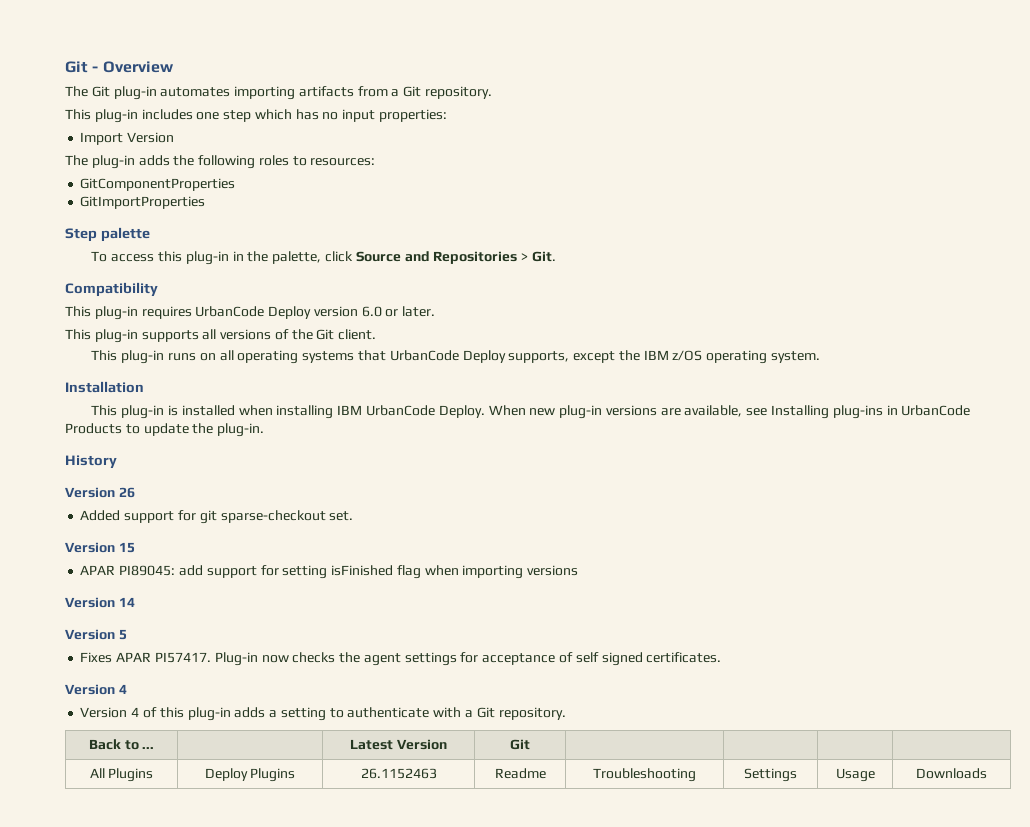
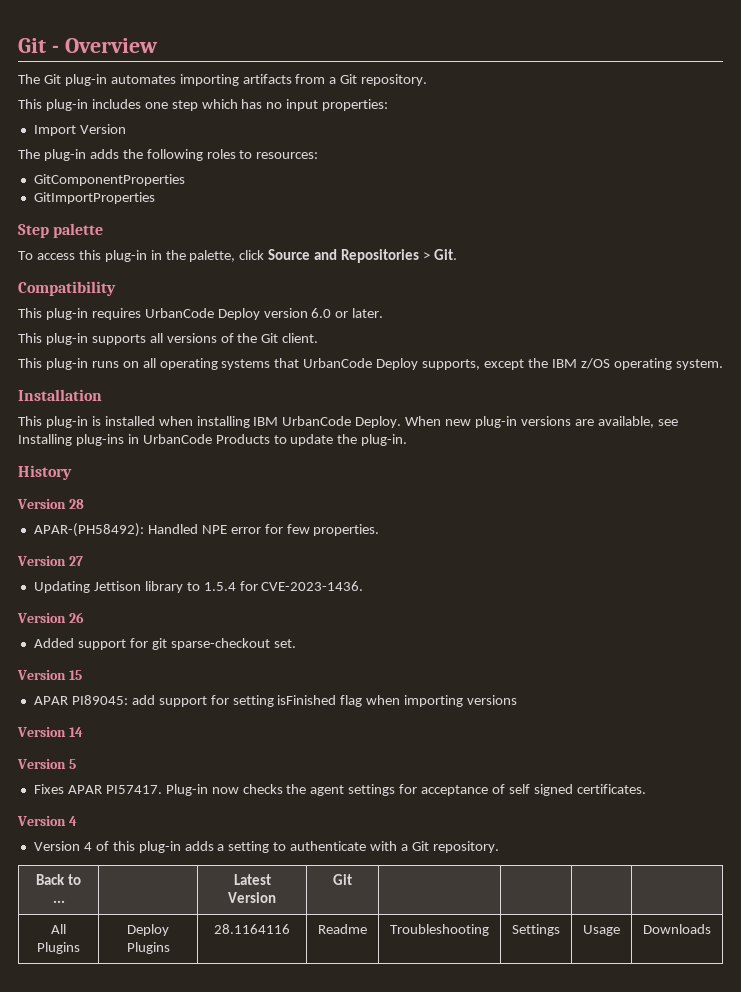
(117, 462) none -> [17,499,84,509] [33,523,380,537] [17,556,83,566] [33,581,364,593] // Version 28 // APAR-(PH58492): Handled NPE error for few properties. // Version 27 // Updating Jettison library to 1.5.4 for CVE-2023-1436.
[360,768,437,779] 26.1152463 -> [214,924,290,934] 28.1164116

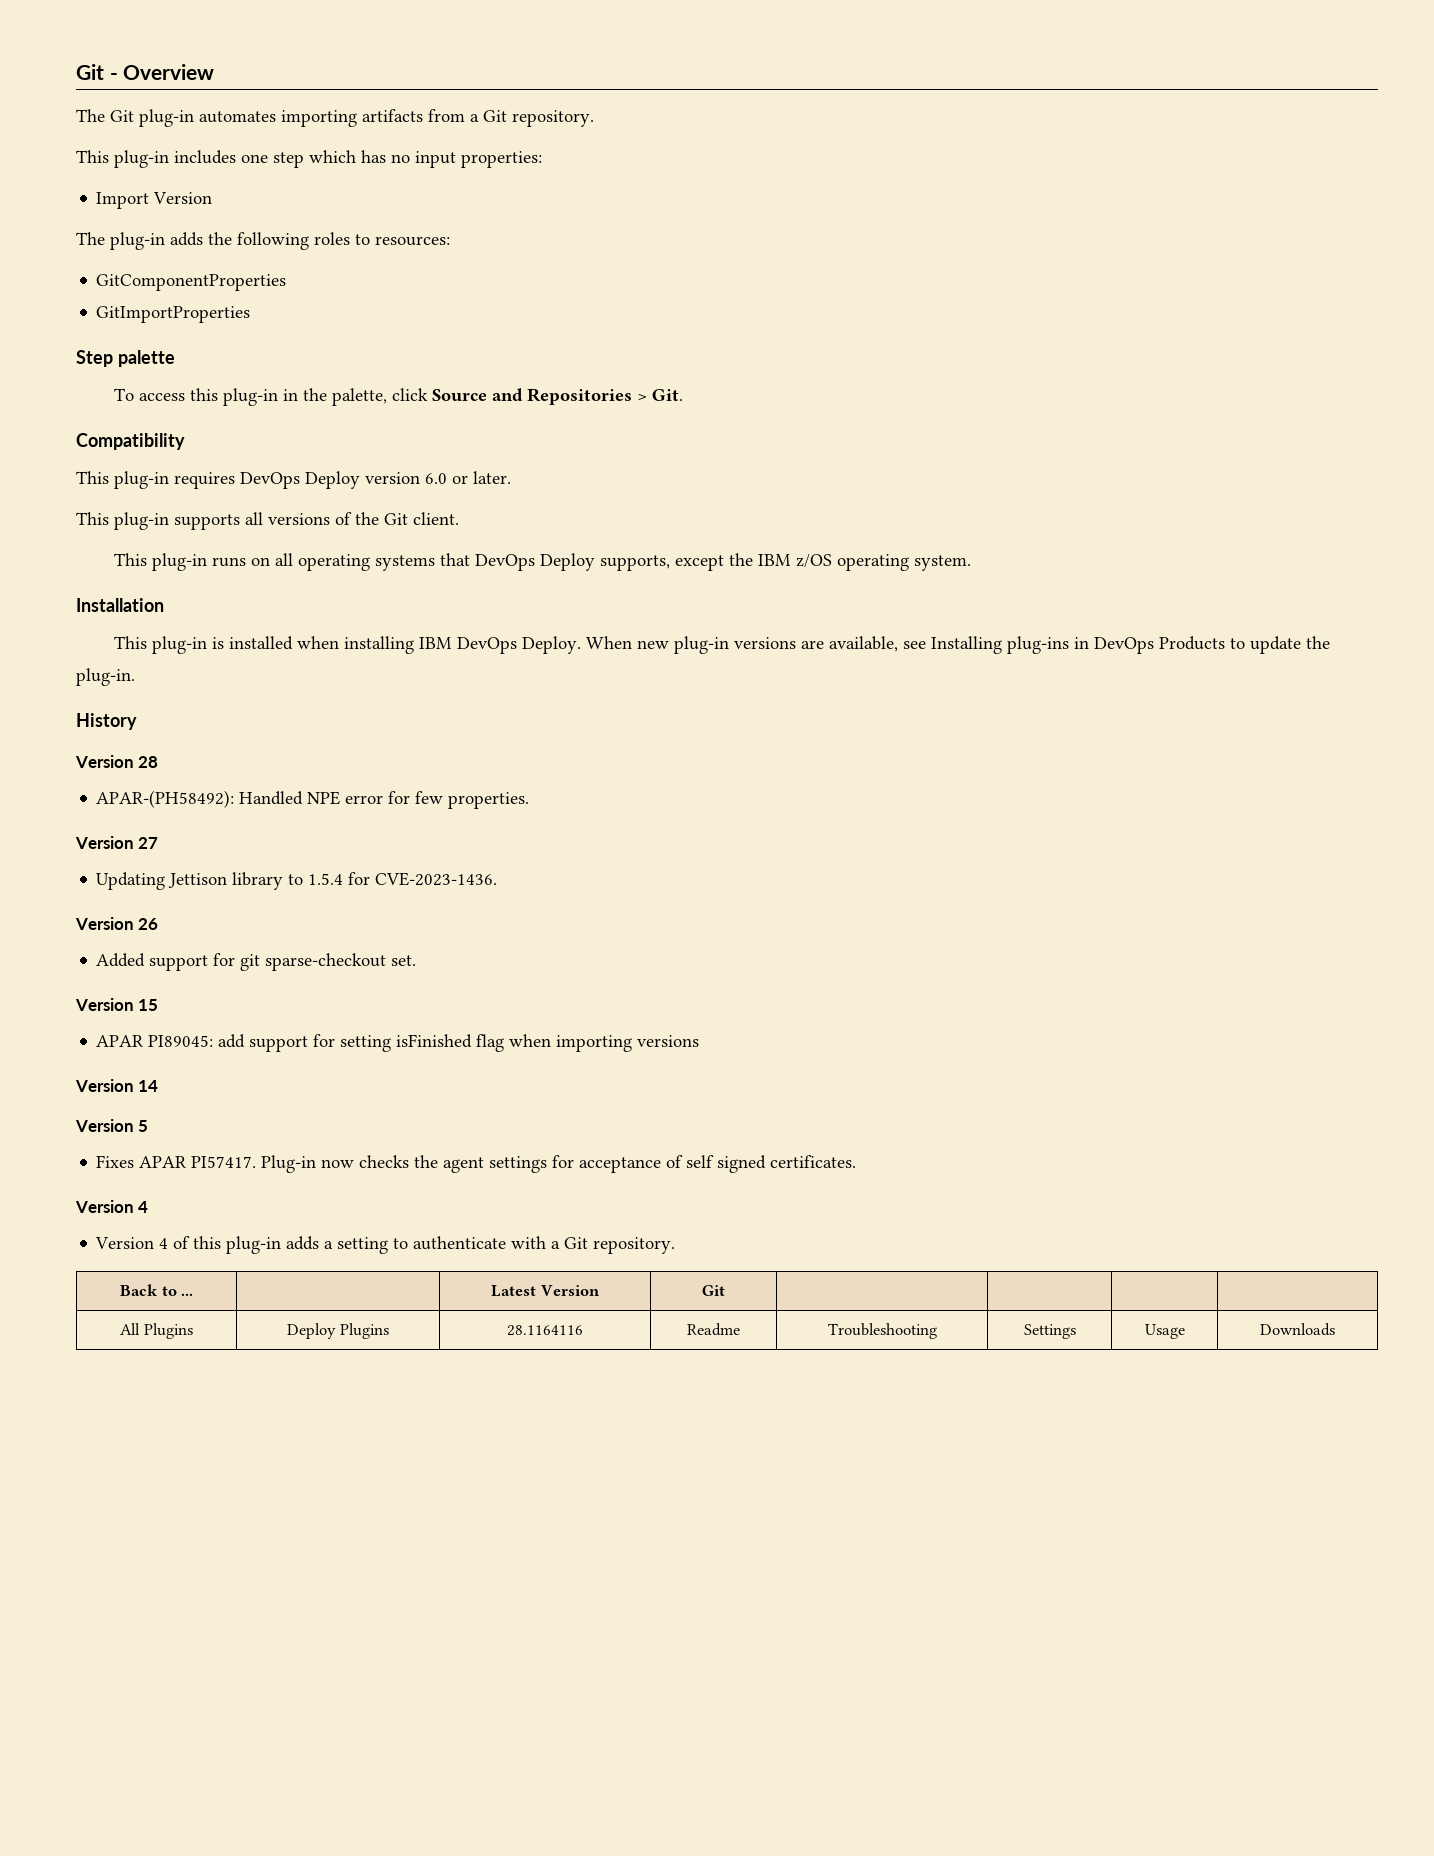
[144,308,214,318] UrbanCode -> [240,472,300,489] DevOps
[303,358,373,368] UrbanCode -> [474,554,535,571] DevOps
[282,416,352,426] UrbanCode -> [456,637,517,654] DevOps
[142,434,212,444] UrbanCode -> [1093,637,1154,654] DevOps

